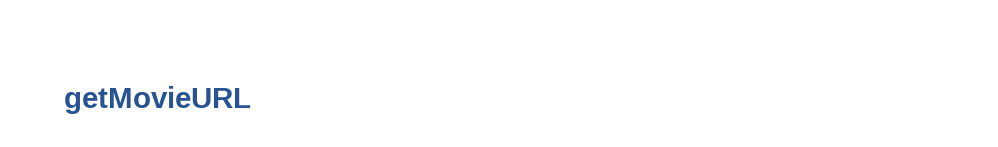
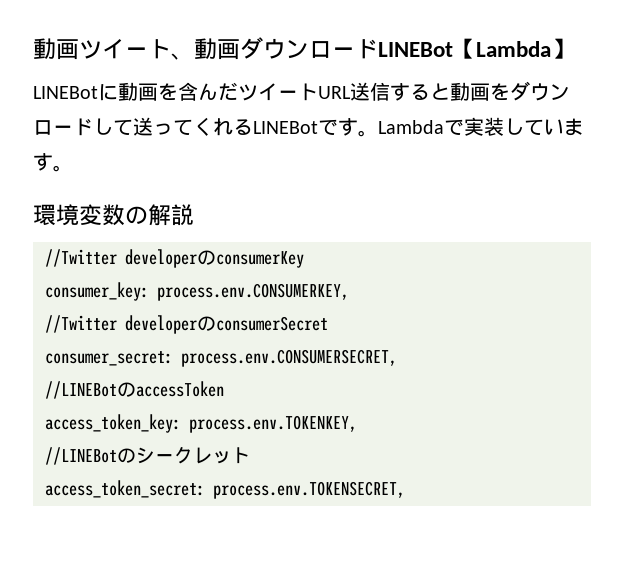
[64,86,251,114] getMovieURL -> [33,37,574,60] [33,81,570,101] [33,117,584,137] [33,153,73,172] [33,204,194,226] [45,249,304,268] [45,282,349,301] [45,315,328,334] [45,349,397,367] [45,381,224,399] [45,414,357,433] [45,446,250,465] [45,480,405,499] 動画ツイート、動画ダウンロードLINEBot【Lambda】 // LINEBotに動画を含んだツイートURL送信すると動画をダウンロードして送ってくれるLINEBotです。Lambdaで実装しています。 // 環境変数の解説 // //Twitter developerのconsumerKey // consumer_key: process.env.CONSUMERKEY, // //Twitter developerのconsumerSecret // consumer_secret: process.env.CONSUMERSECRET, // //LINEBotのaccessToken // access_token_key: process.env.TOKENKEY, // //LINEBotのシークレット // access_token_secret: process.env.TOKENSECRET,

